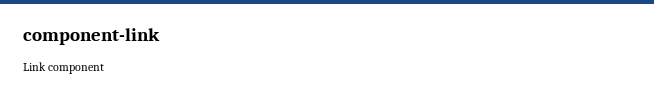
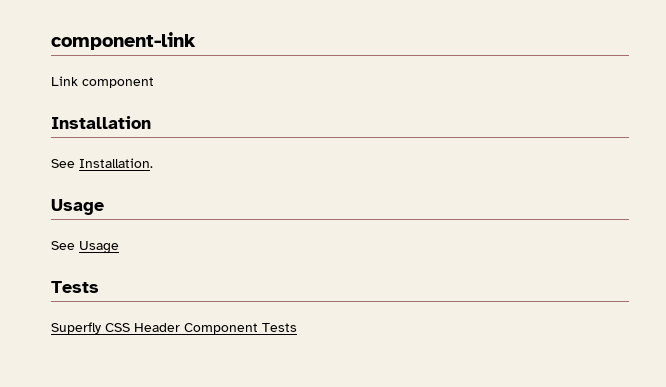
(105, 69) none -> [51,116,151,129] [51,158,153,168] [51,199,104,215] [51,241,119,254] [51,281,99,293] [51,322,297,334] // Installation // See Installation. // Usage // See Usage // Tests // Superfly CSS Header Component Tests

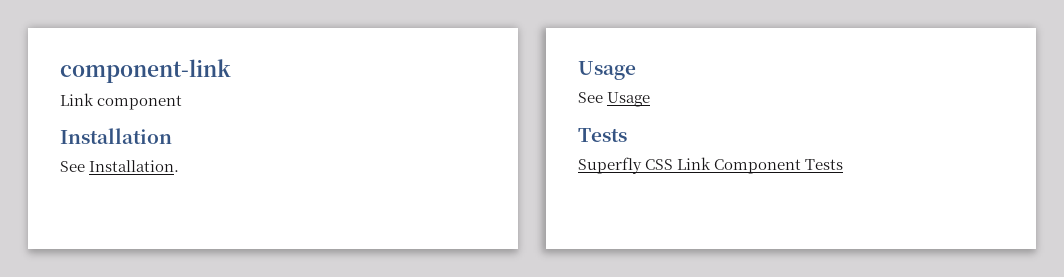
[134,323,180,332] Header -> [677,157,712,170] Link

